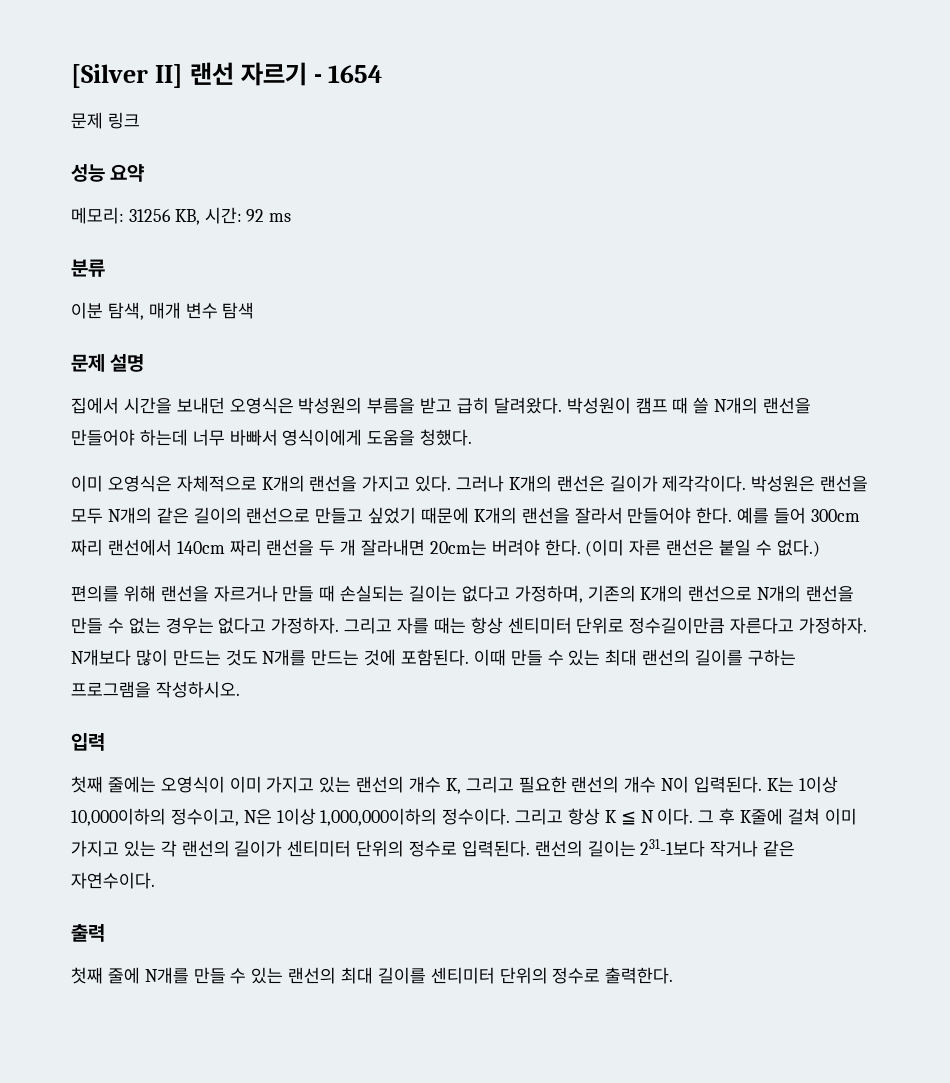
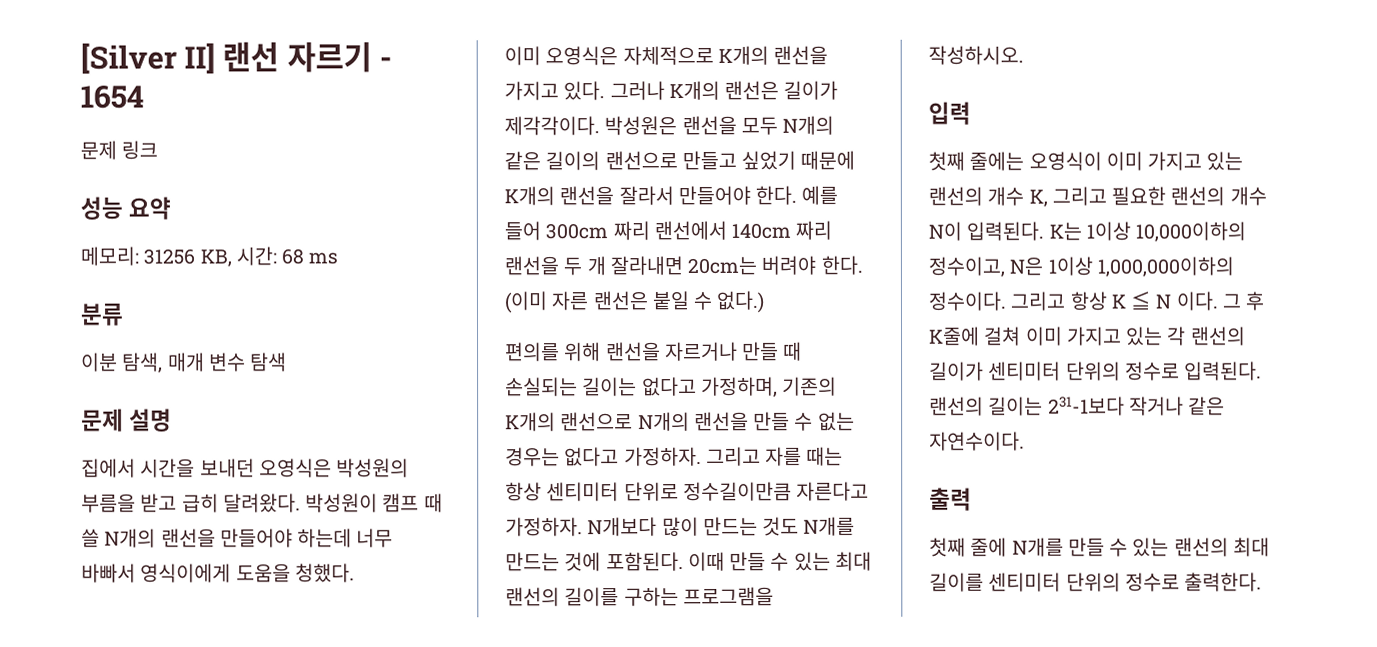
[246,209,265,222] 92 -> [281,248,305,265] 68

